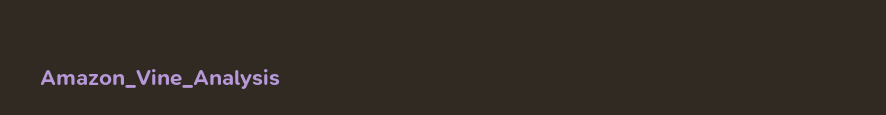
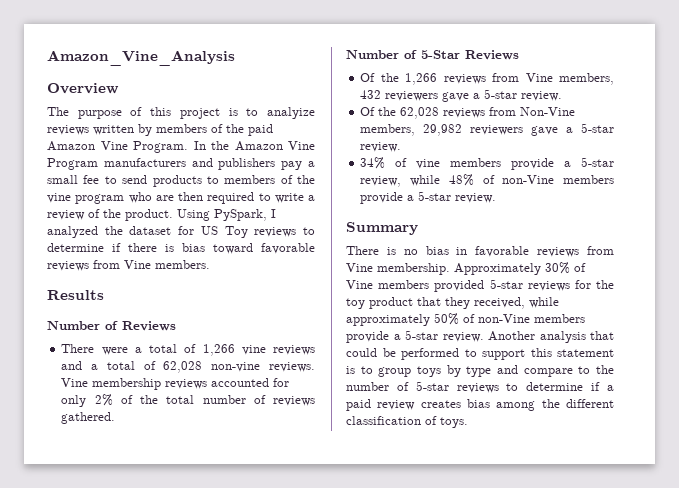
(280, 79) none -> [47,83,119,94] [47,107,316,119] [47,124,273,136] [47,141,315,153] [47,158,316,170] [47,175,315,187] [47,192,315,204] [47,209,276,221] [47,226,315,238] [47,243,315,254] [47,260,210,271] [47,290,104,300] [47,321,176,331] [61,344,315,356] [61,361,315,373] [61,378,290,390] [61,394,315,407] [61,412,116,424] [346,50,519,60] [360,73,614,85] [360,89,563,102] [360,107,576,119] [360,123,614,136] [360,142,402,152] [360,157,614,170] [360,174,614,187] [360,191,497,204] [346,222,418,235] [346,246,614,257] [346,262,586,275] [346,279,614,292] [346,297,559,309] [346,313,585,326] [346,330,614,343] [346,348,614,360] [346,365,614,377] [346,381,614,393] [346,399,614,411] [346,416,468,428] // Overview // The purpose of this project is to analyize reviews written by members of the paid Amazon Vine Program. In the Amazon Vine Program manufacturers and publishers pay a small fee to send products to members of the vine program who are then required to write a review of the product. Using PySpark, I analyzed the dataset for US Toy reviews to determine if there is bias toward favorable reviews from Vine members. // Results // Number of Reviews // There were a total of 1,266 vine reviews and a total of 62,028 non-vine reviews. Vine membership reviews accounted for only 2% of the total number of reviews gathered. // Number of 5-Star Reviews // Of the 1,266 reviews from Vine members, 432 reviewers gave a 5-star review. // Of the 62,028 reviews from Non-Vine members, 29,982 reviewers gave a 5-star review. // 34% of vine members provide a 5-star review, while 48% of non-Vine members provide a 5-star review. // Summary // There is no bias in favorable reviews from Vine membership. Approximately 30% of Vine members provided 5-star reviews for the toy product that they received, while approximately 50% of non-Vine members provide a 5-star review. Another analysis that could be performed to support this statement is to group toys by type and compare to the number of 5-star reviews to determine if a paid review creates bias among the different classification of toys.

